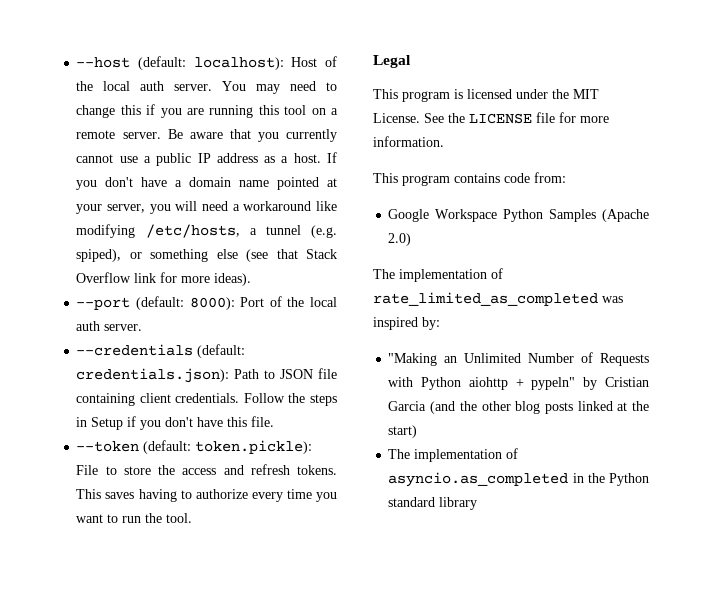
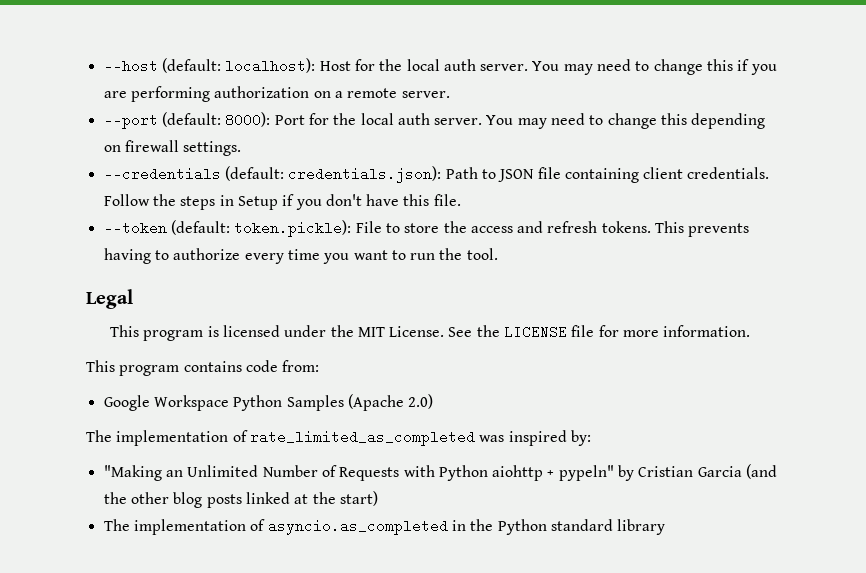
[325,56,337,67] of -> [354,59,375,71] for
[209,105,307,118] running this tool -> [130,86,310,102] performing authorization
[167,129,337,142] [76,152,337,166] [76,177,338,190] [76,201,338,214] [76,224,337,238] [76,249,337,262] [76,272,252,286] Be aware that you currently cannot use a public IP address as a host. If you don't have a domain name pointed at your server, you will need a workaround like modifying /etc/hosts, a tunnel (e.g. spiped), or something else (see that Stack Overflow link for more ideas). -> (450, 94) none
[269,296,337,307] [76,321,143,331] of the local auth server. -> [308,113,766,129] [103,140,242,156] for the local auth server. You may need to change this depending on firewall settings.
[105,492,135,499] saves -> [688,223,750,237] prevents

